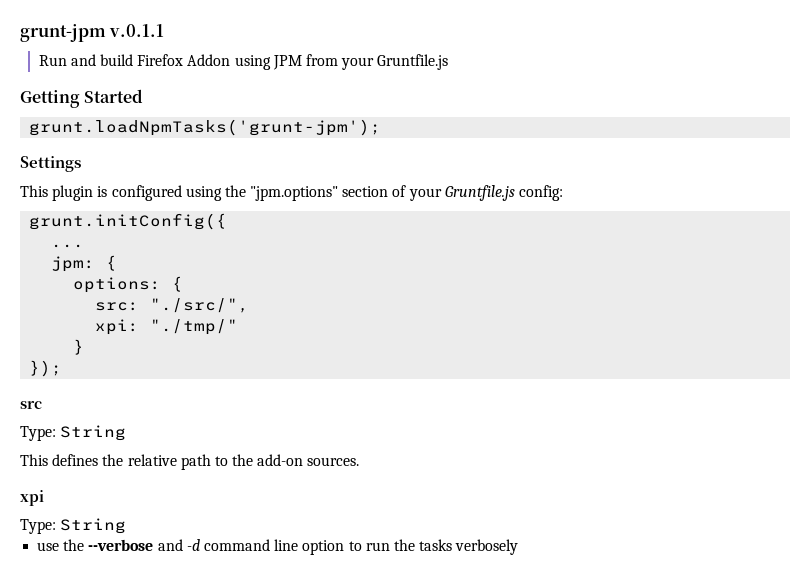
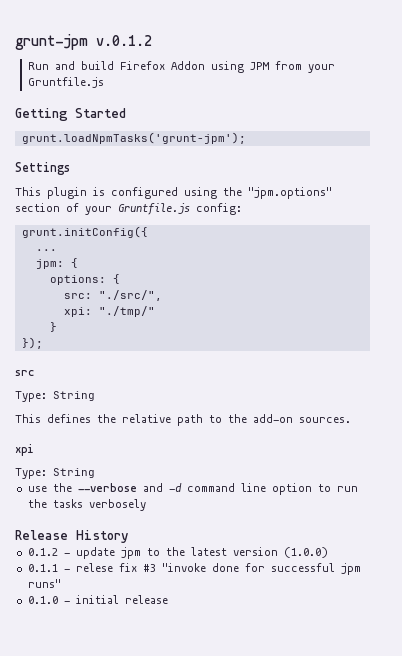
[109,24,165,37] v.0.1.1 -> [96,35,152,46] v.0.1.2
(519, 547) none -> [15,530,129,543] [27,547,328,559] [27,563,361,575] [27,579,61,588] [27,595,168,604] // Release History // 0.1.2 - update jpm to the latest version (1.0.0) // 0.1.1 - relese fix #3 "invoke done for successful jpm runs" // 0.1.0 - initial release

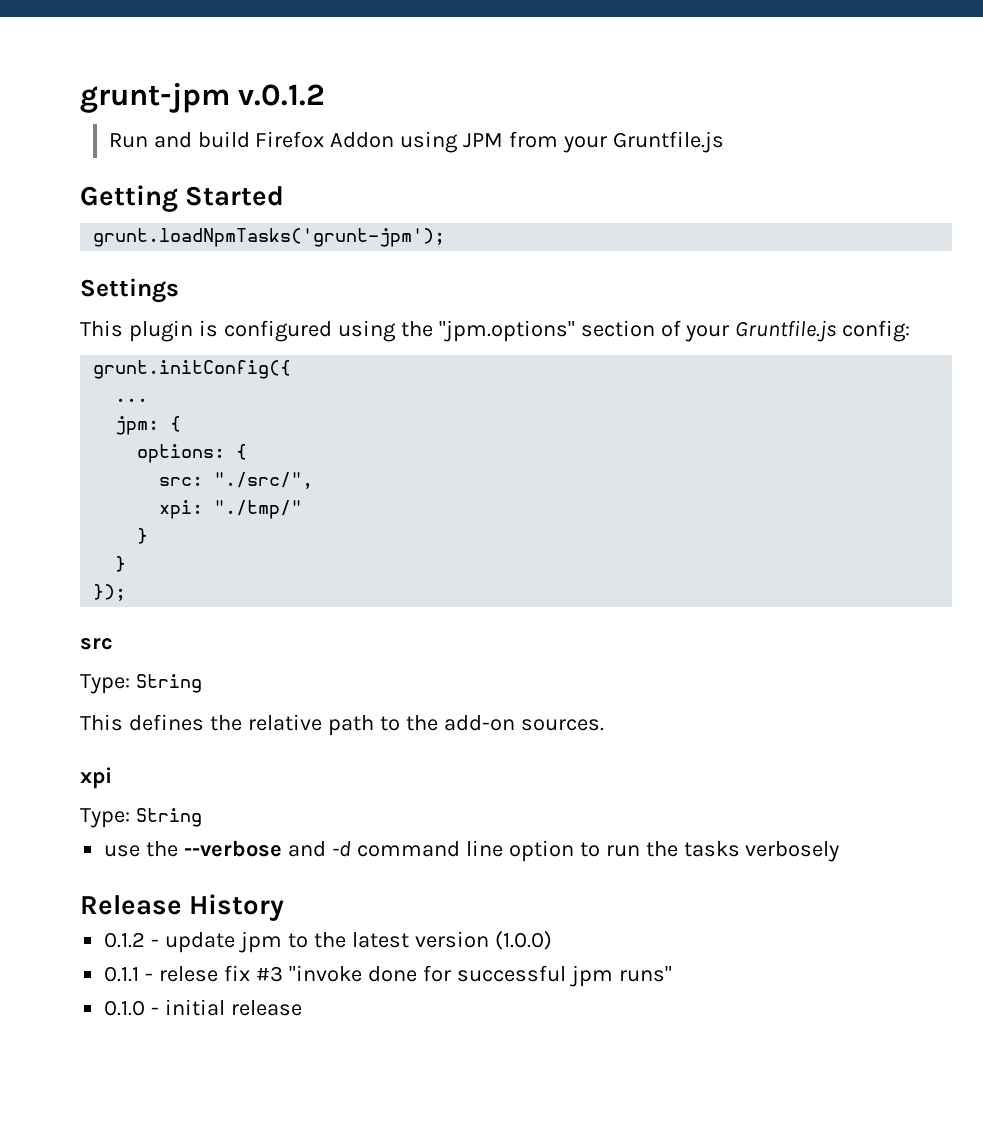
(57, 327) none -> [115,556,127,572] // }

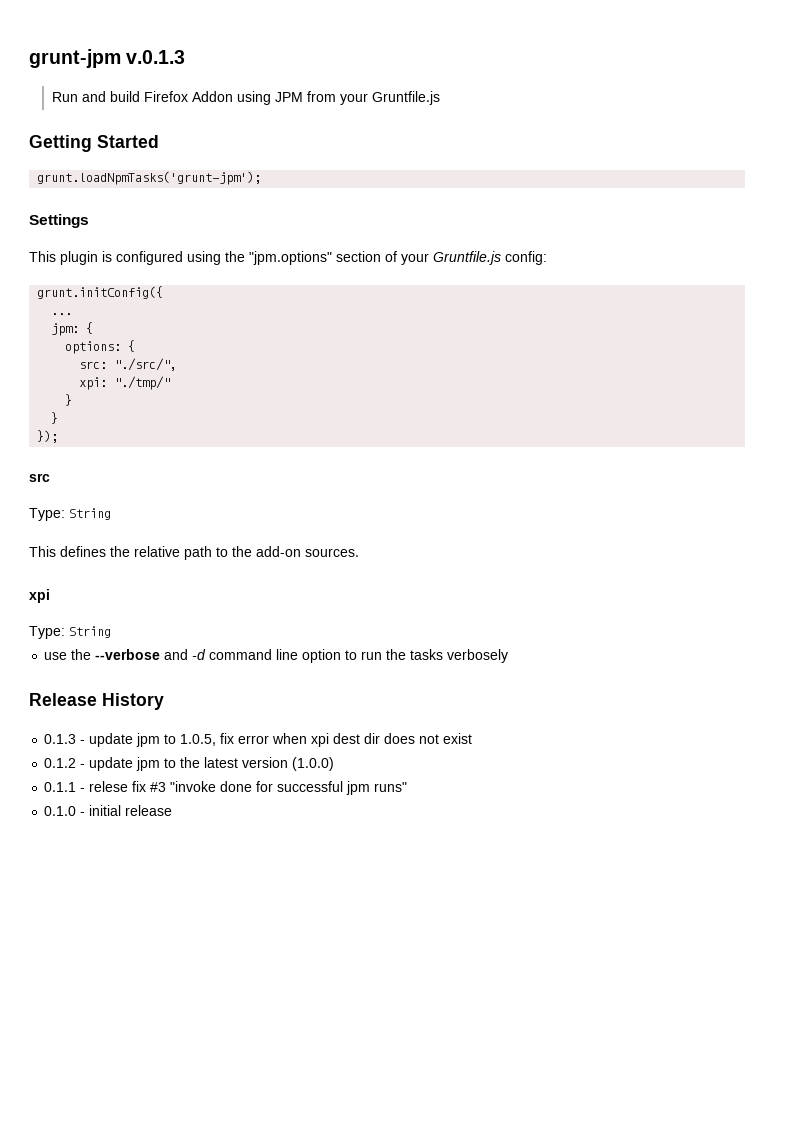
[238,84,326,106] v.0.1.2 -> [126,50,186,64] v.0.1.3
(285, 907) none -> [44,733,473,747] // 0.1.3 - update jpm to 1.0.5, fix error when xpi dest dir does not exist

